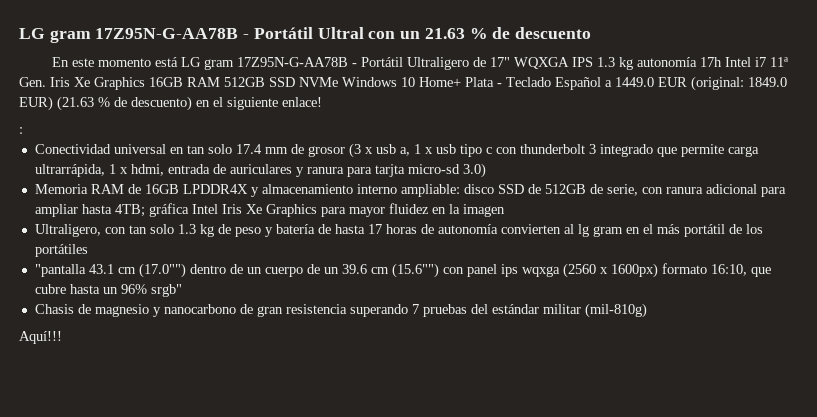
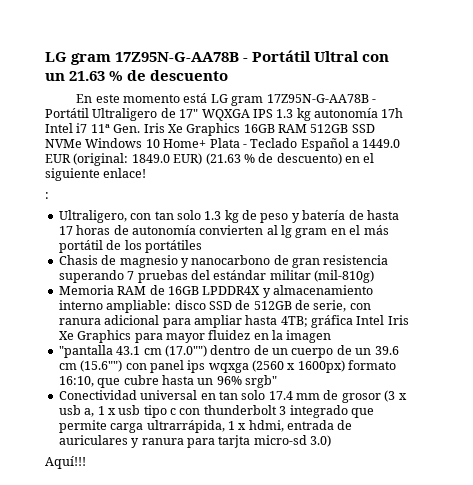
(23, 130) none -> [58,210,399,223] [58,225,389,238] [58,240,202,253] [58,255,389,268] [58,270,374,283] [58,285,373,298] [58,300,371,313] [58,315,409,328] [58,330,332,343] [58,345,399,358] [58,360,397,373] [58,375,277,388] // Ultraligero, con tan solo 1.3 kg de peso y batería de hasta 17 horas de autonomía convierten al lg gram en el más portátil de los portátiles // Chasis de magnesio y nanocarbono de gran resistencia superando 7 pruebas del estándar militar (mil-810g) // Memoria RAM de 16GB LPDDR4X y almacenamiento interno ampliable: disco SSD de 512GB de serie, con ranura adicional para ampliar hasta 4TB; gráfica Intel Iris Xe Graphics para mayor fluidez en la imagen // "pantalla 43.1 cm (17.0"") dentro de un cuerpo de un 39.6 cm (15.6"") con panel ips wqxga (2560 x 1600px) formato 16:10, que cubre hasta un 96% srgb"
[34,184,786,197] [34,203,505,217] [34,224,763,237] [34,244,88,257] [34,263,771,278] [34,284,182,297] [34,303,647,318] // Memoria RAM de 16GB LPDDR4X y almacenamiento interno ampliable: disco SSD de 512GB de serie, con ranura adicional para ampliar hasta 4TB; gráfica Intel Iris Xe Graphics para mayor fluidez en la imagen // Ultraligero, con tan solo 1.3 kg de peso y batería de hasta 17 horas de autonomía convierten al lg gram en el más portátil de los portátiles // "pantalla 43.1 cm (17.0"") dentro de un cuerpo de un 39.6 cm (15.6"") con panel ips wqxga (2560 x 1600px) formato 16:10, que cubre hasta un 96% srgb" // Chasis de magnesio y nanocarbono de gran resistencia superando 7 pruebas del estándar militar (mil-810g) -> (331, 441) none

